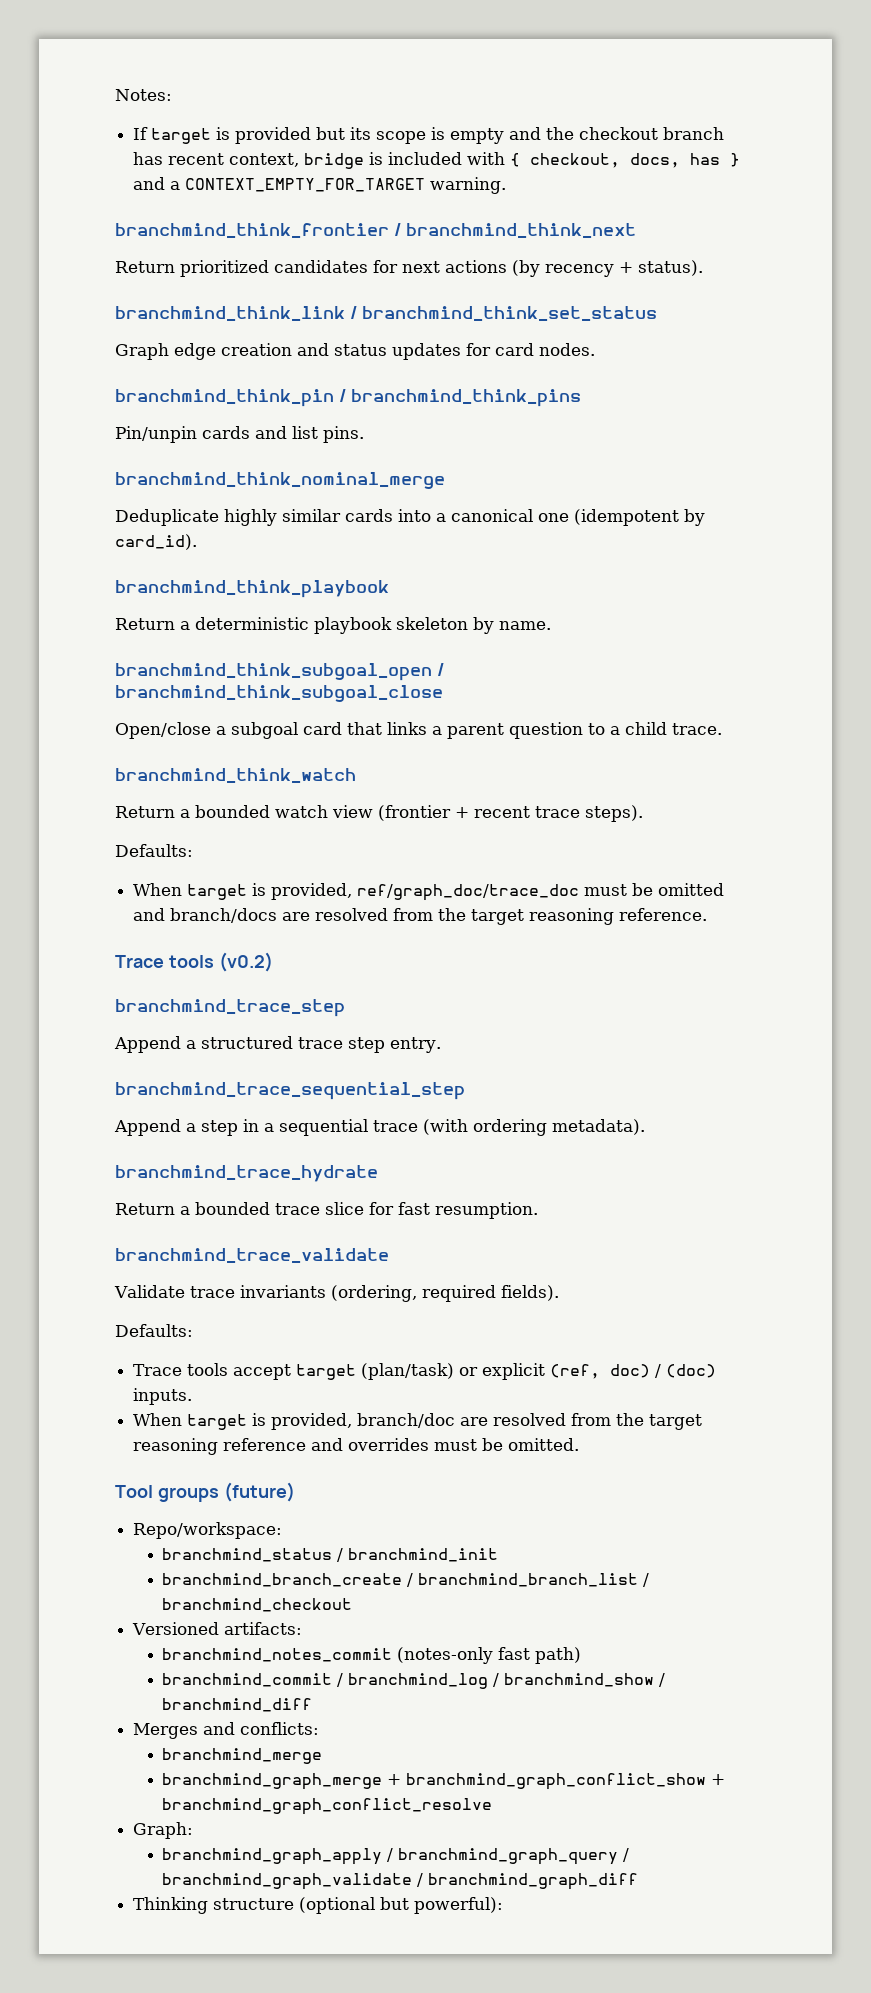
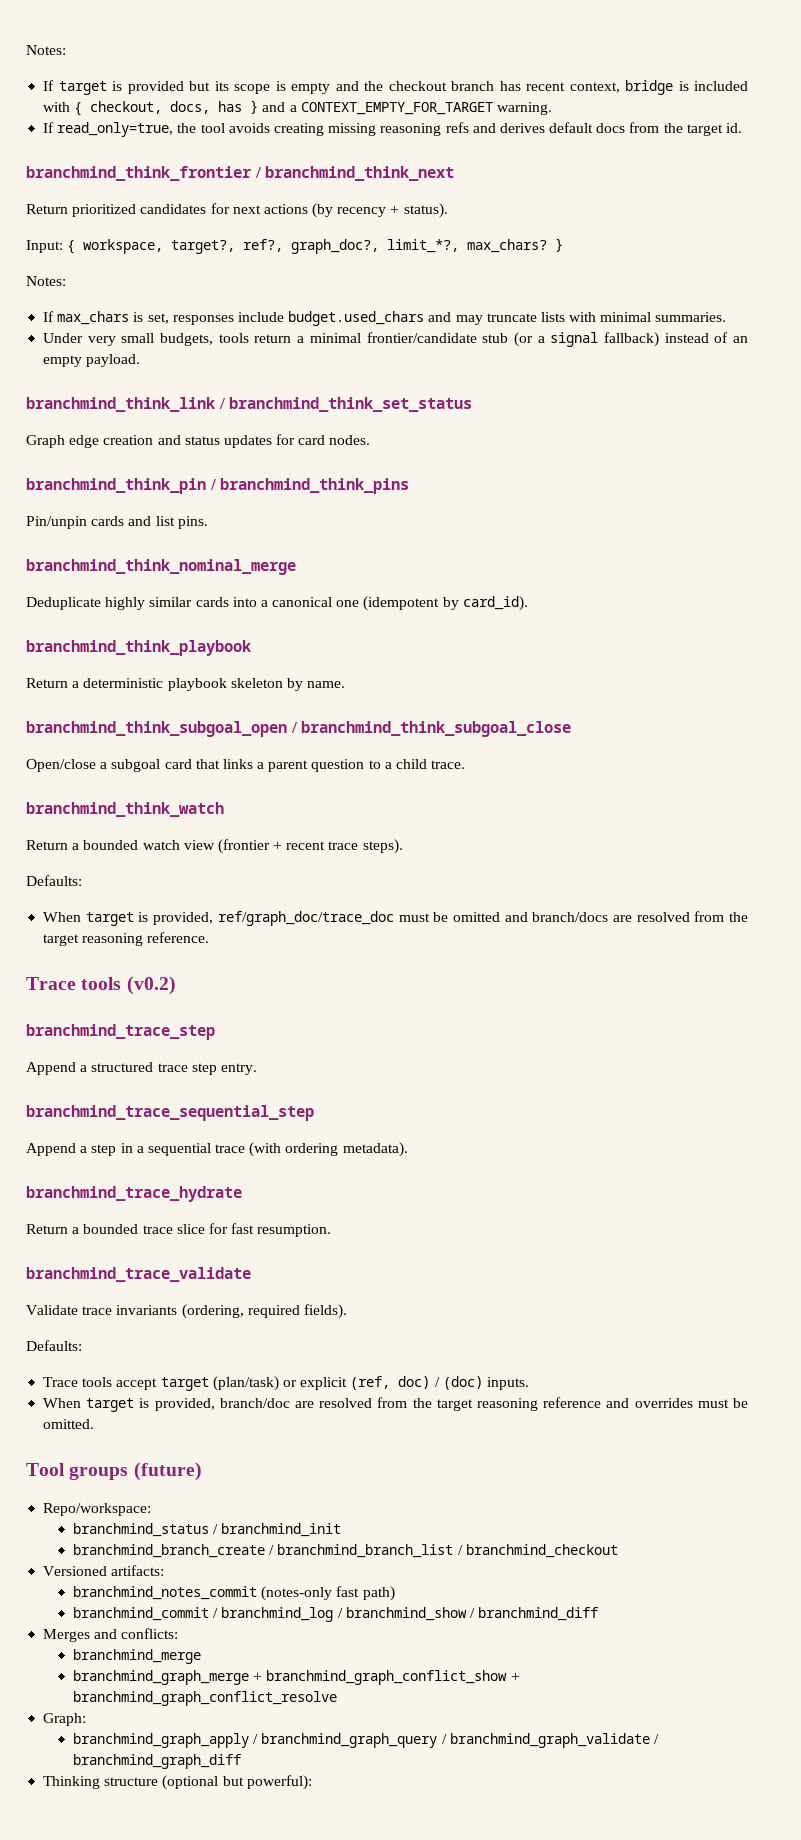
(507, 185) none -> [43,122,743,137] // If read_only=true, the tool avoids creating missing reasoning refs and derives default docs from the target id.
(703, 268) none -> [26,238,564,254] [26,276,66,286] [43,311,727,326] [43,332,749,347] [43,354,141,367] // Input: { workspace, target?, ref?, graph_doc?, limit_*?, max_chars? } // Notes: // If max_chars is set, responses include budget.used_chars and may truncate lists with minimal summaries. // Under very small budgets, tools return a minimal frontier/candidate stub (or a signal fallback) instead of an empty payload.

